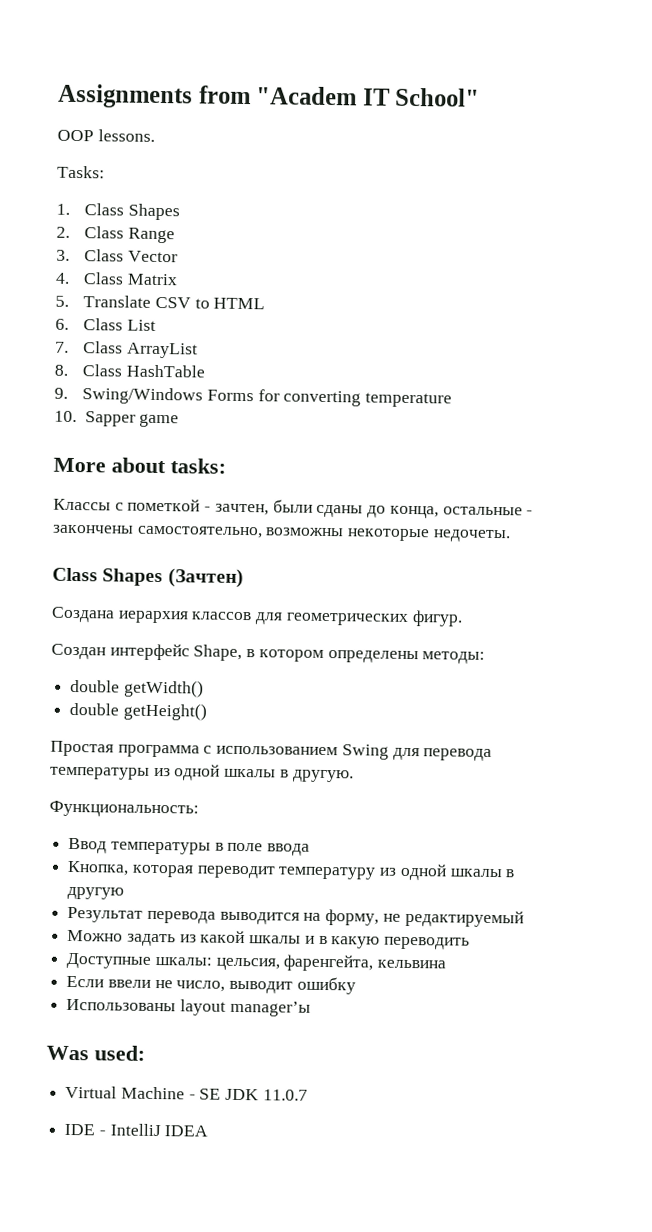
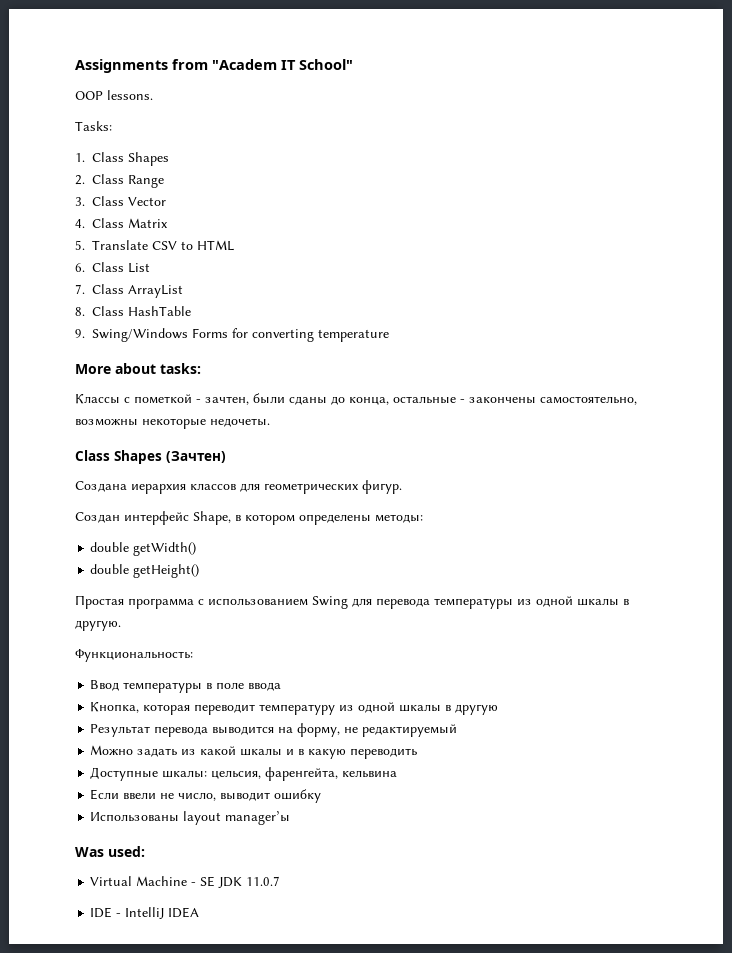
[54,410,180,428] // 10. Sapper game -> (389, 335) none

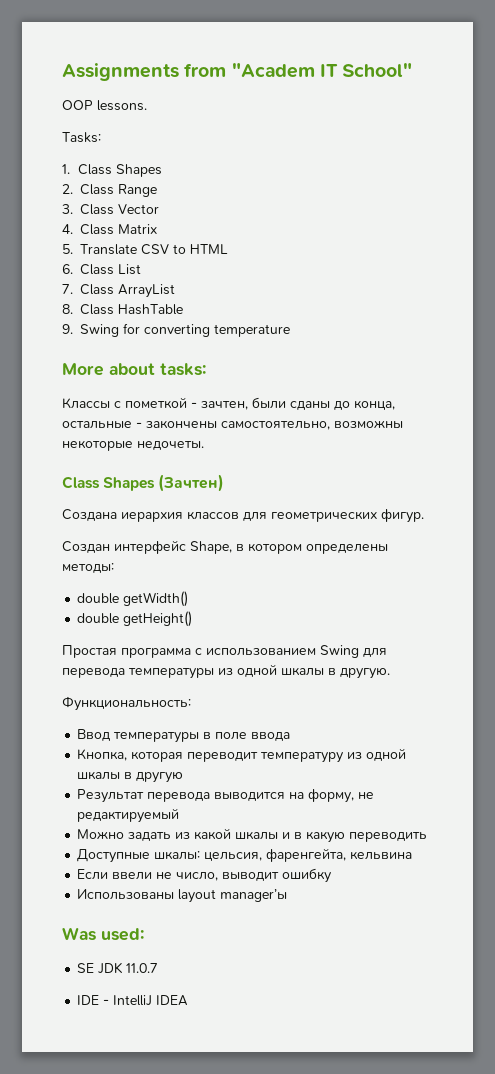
[92,328,228,342] Swing/Windows Forms -> [80,324,119,337] Swing
[90,876,197,886] Virtual Machine - -> (144, 934) none

